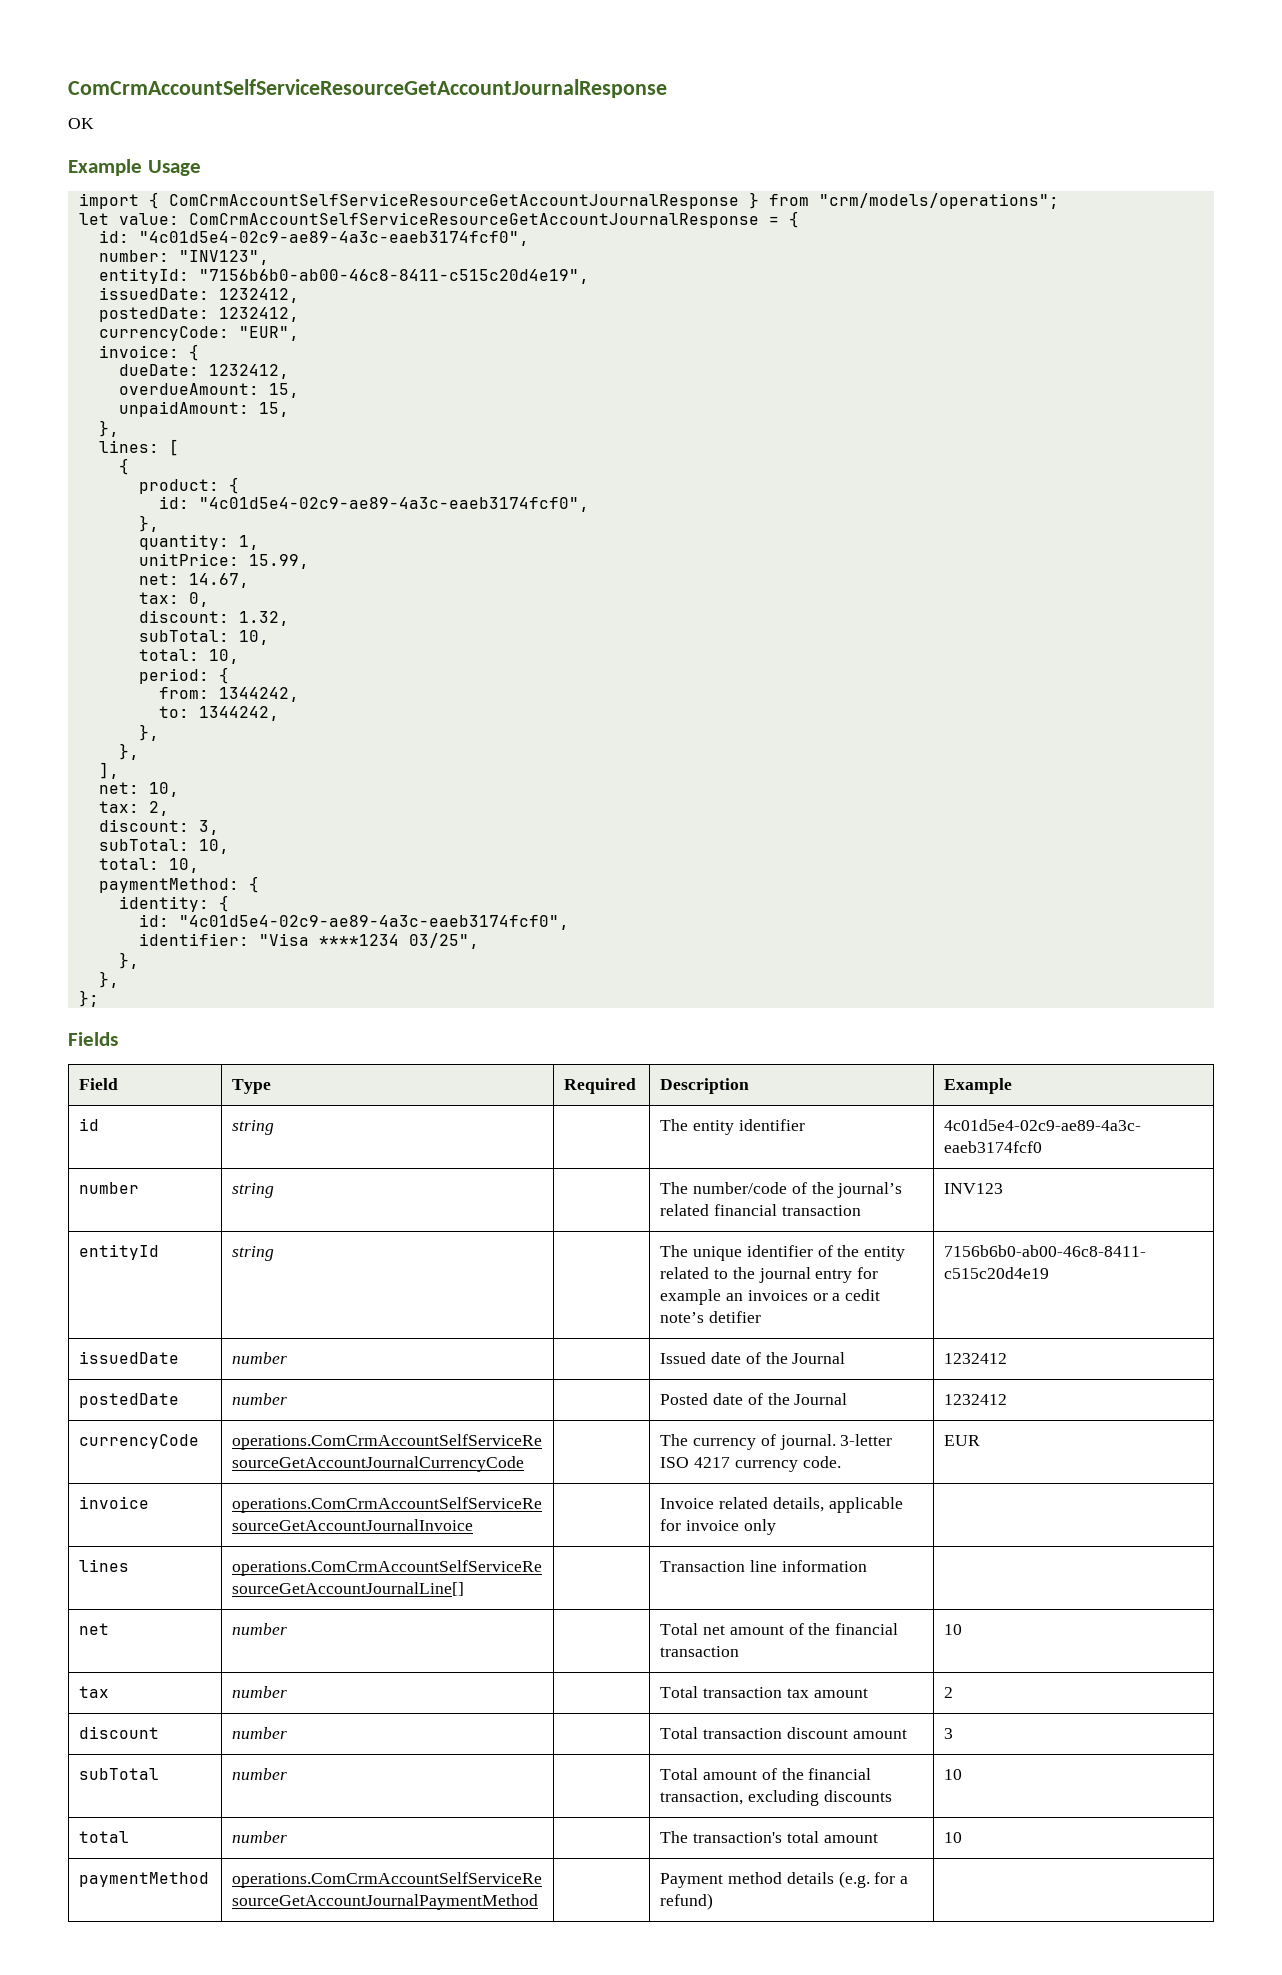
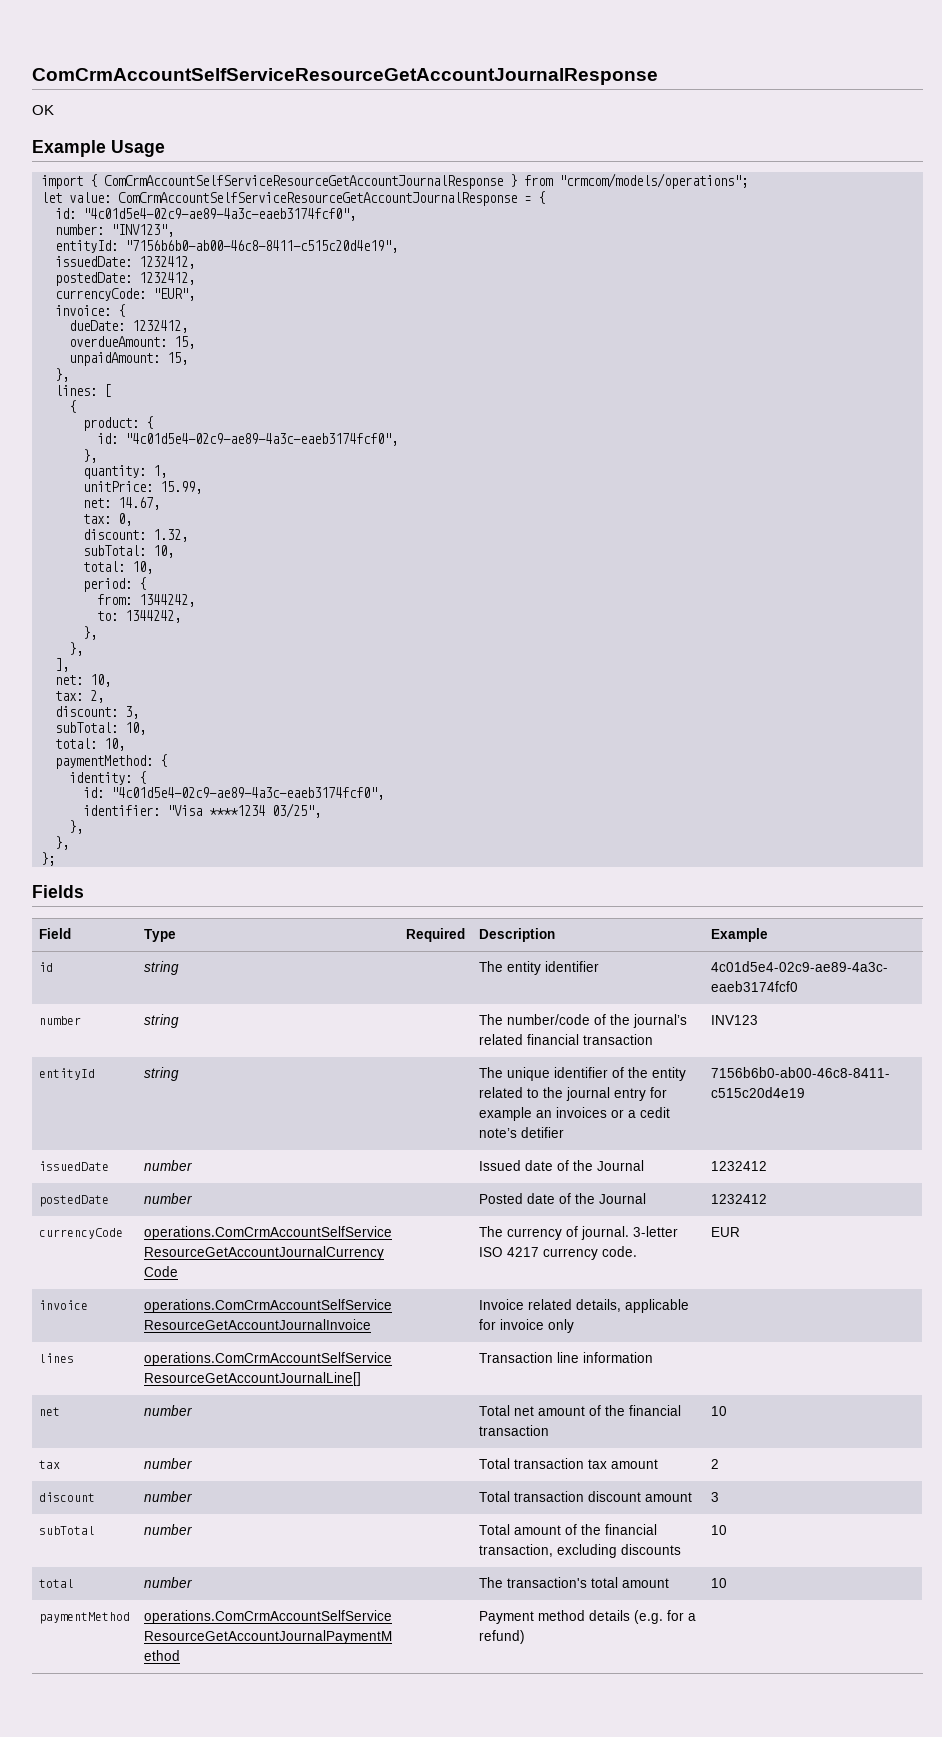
[818,193,1059,209] "crm/models/operations"; -> [559,173,748,189] "crmcom/models/operations";

